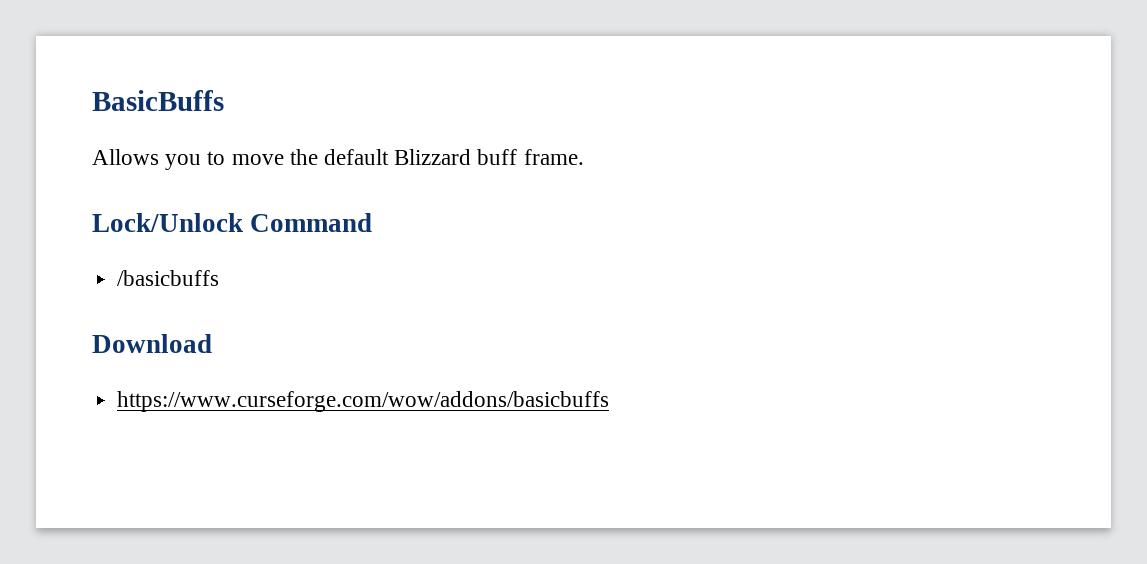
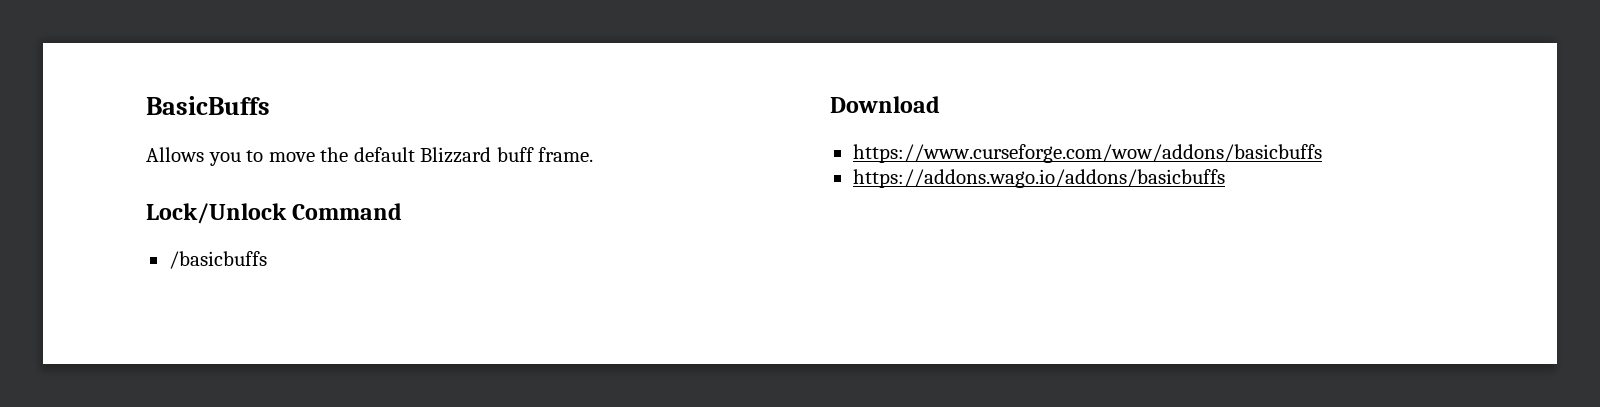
(610, 401) none -> [852,169,1225,188] // https://addons.wago.io/addons/basicbuffs

